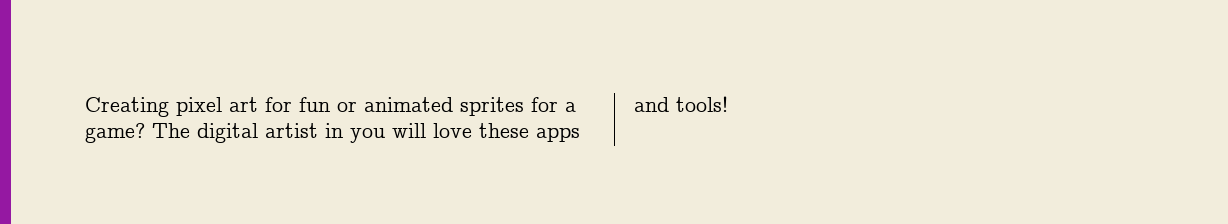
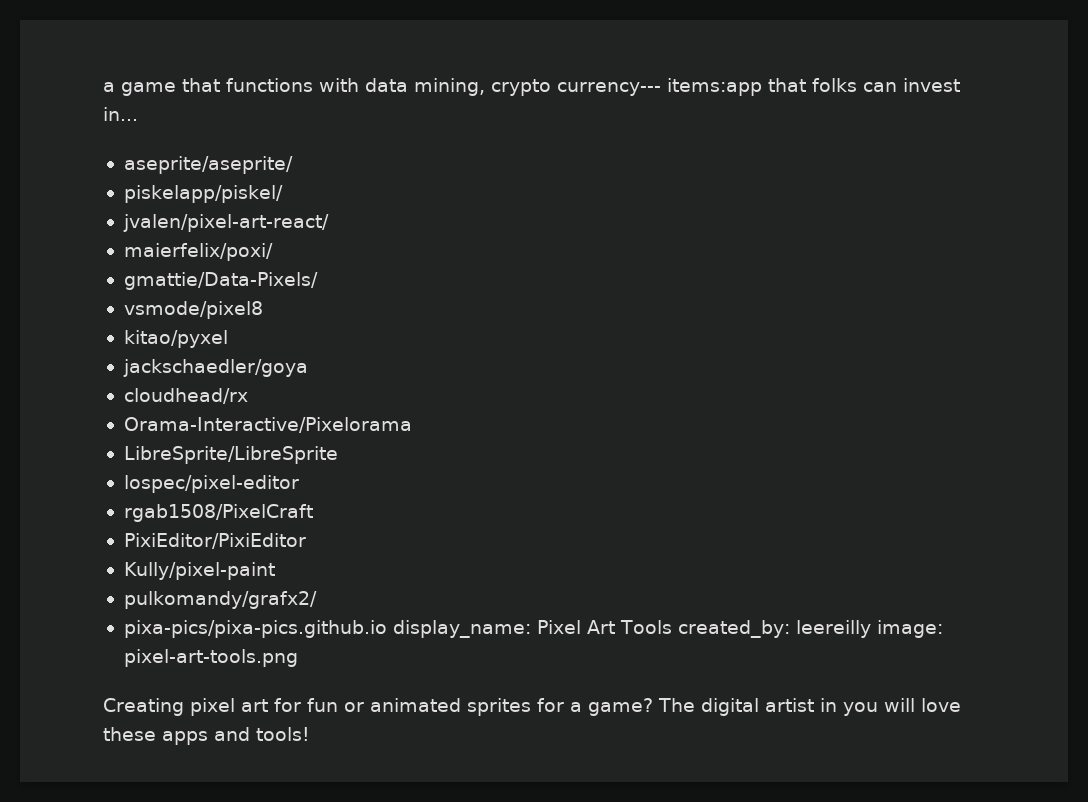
(85, 107) none -> [103,78,960,96] [103,107,138,121] [123,156,293,174] [123,185,283,203] [122,214,329,232] [123,243,273,261] [123,272,318,290] [123,301,263,319] [123,330,228,348] [122,359,308,377] [123,388,248,404] [123,417,412,433] [123,446,338,464] [123,475,299,493] [123,504,313,522] [123,533,306,549] [123,562,275,580] [123,591,317,609] [123,620,943,638] [123,649,298,667] a game that functions with data mining, crypto currency--- items:app that folks can invest in... // aseprite/aseprite/ // piskelapp/piskel/ // jvalen/pixel-art-react/ // maierfelix/poxi/ // gmattie/Data-Pixels/ // vsmode/pixel8 // kitao/pyxel // jackschaedler/goya // cloudhead/rx // Orama-Interactive/Pixelorama // LibreSprite/LibreSprite // lospec/pixel-editor // rgab1508/PixelCraft // PixiEditor/PixiEditor // Kully/pixel-paint // pulkomandy/grafx2/ // pixa-pics/pixa-pics.github.io display_name: Pixel Art Tools created_by: leereilly image: pixel-art-tools.png //

